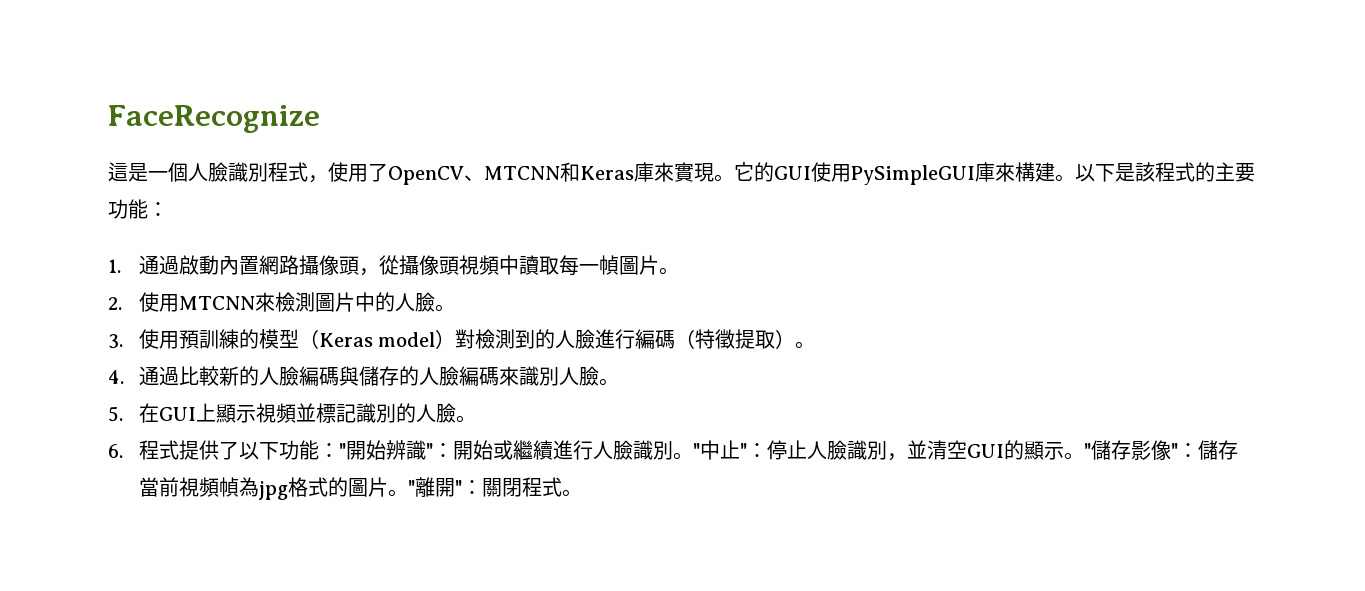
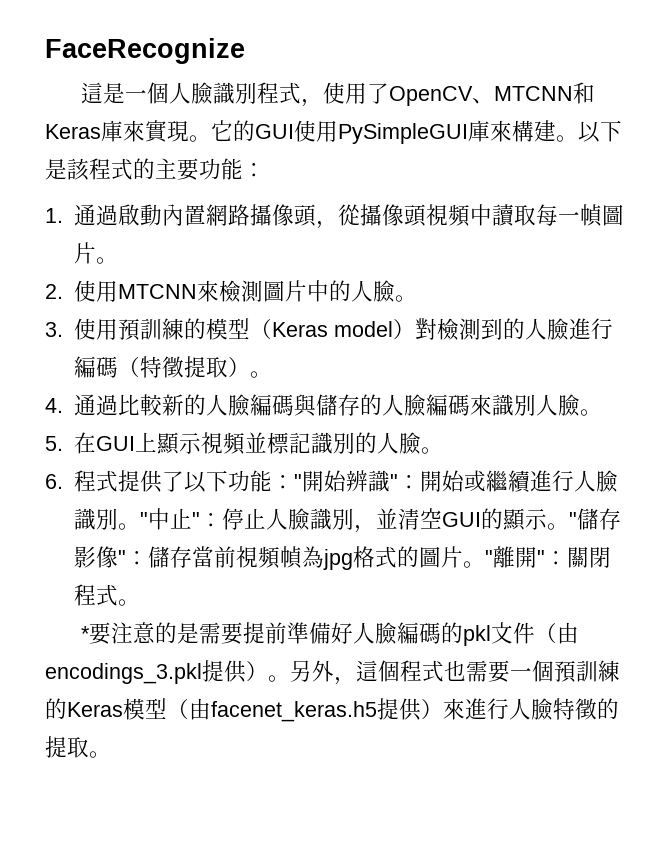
(582, 493) none -> [80,622,579,646] [45,660,620,685] [45,698,619,722] [45,736,111,758] // *要注意的是需要提前準備好人臉編碼的pkl文件（由encodings_3.pkl提供）。另外，這個程式也需要一個預訓練的Keras模型（由facenet_keras.h5提供）來進行人臉特徵的提取。

